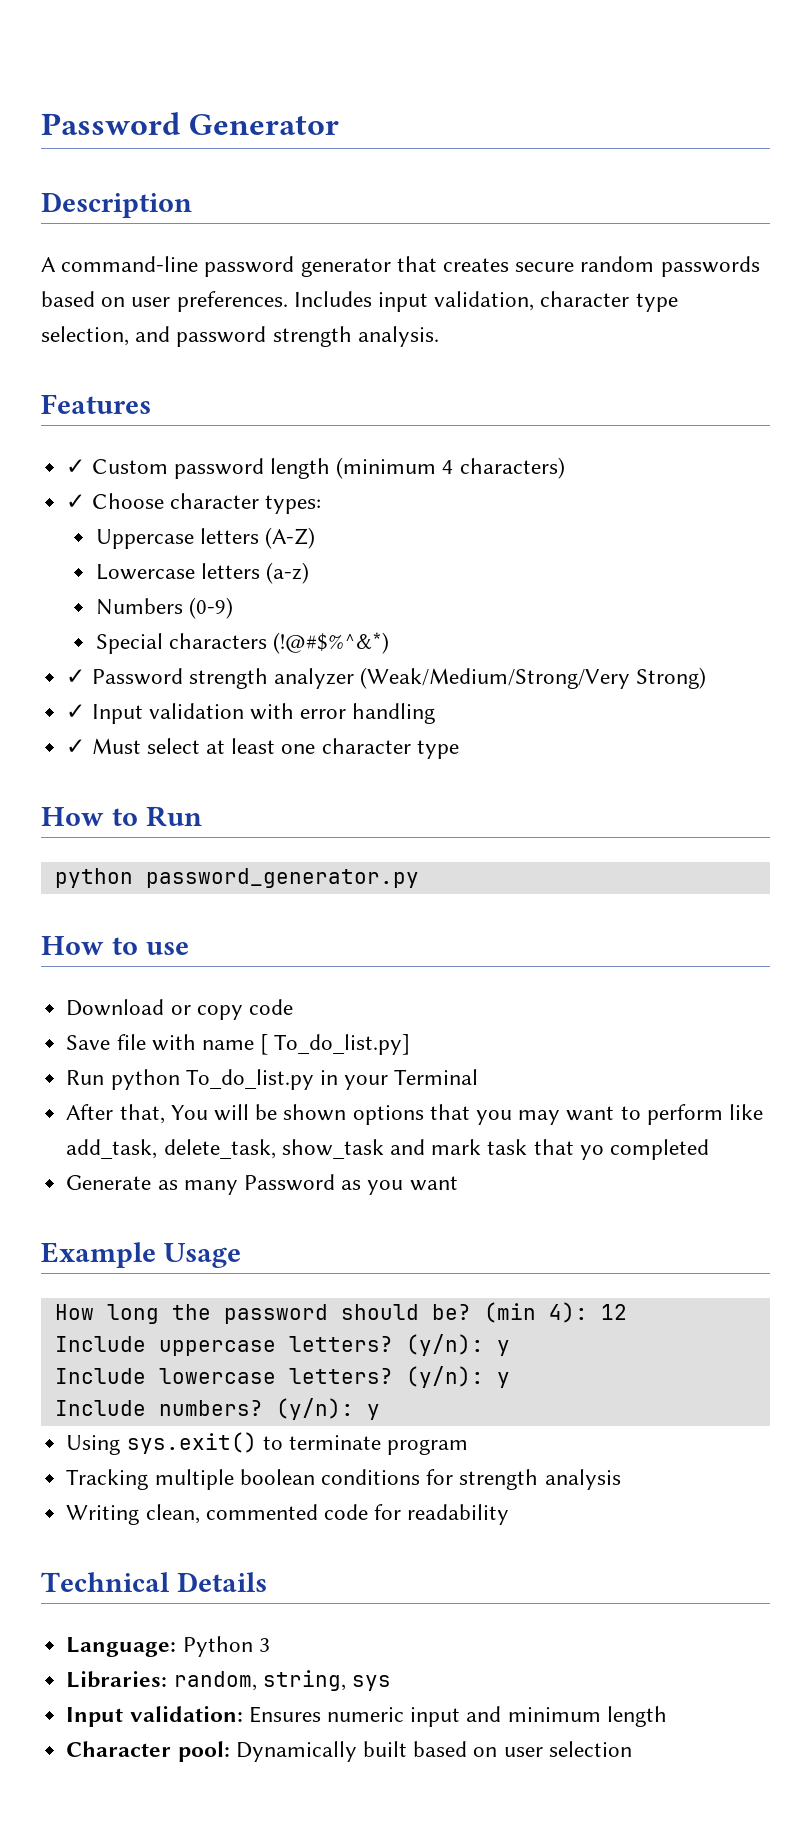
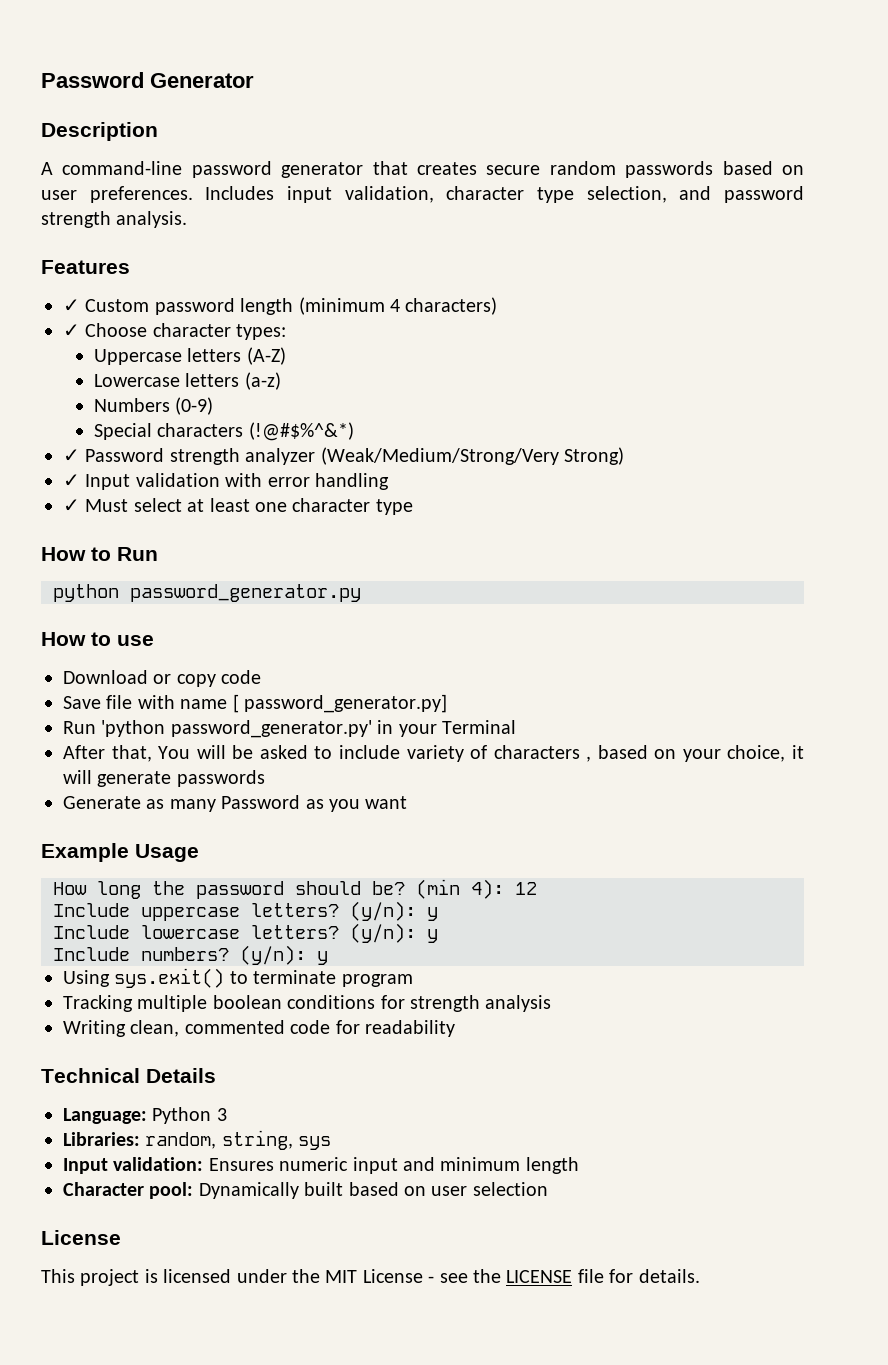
[274,1034,411,1055] [66,1069,314,1090] To_do_list.py] // Run python To_do_list.py -> [244,694,447,713] [63,720,372,738] password_generator.py] // Run 'python password_generator.py'
[283,1104,764,1125] [66,1139,709,1160] shown options that you may want to perform like add_task, delete_task, show_task and mark task that yo completed -> [259,745,804,762] [63,770,265,787] asked to include variety of characters , based on your choice, it will generate passwords
(632, 1749) none -> [41,1230,121,1245] [41,1269,700,1286] // License // This project is licensed under the MIT License - see the LICENSE file for details.

